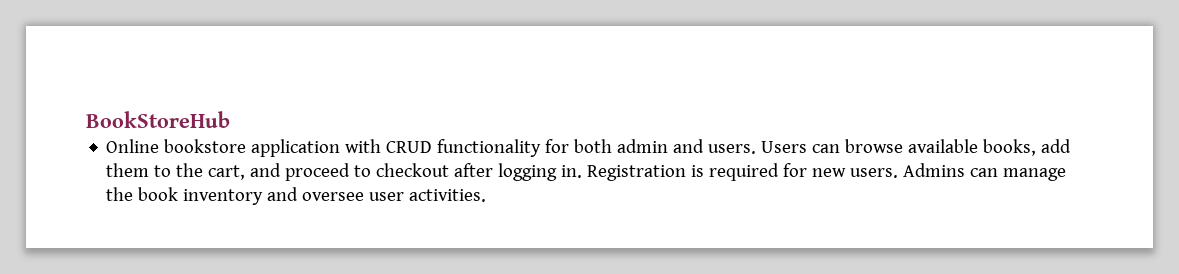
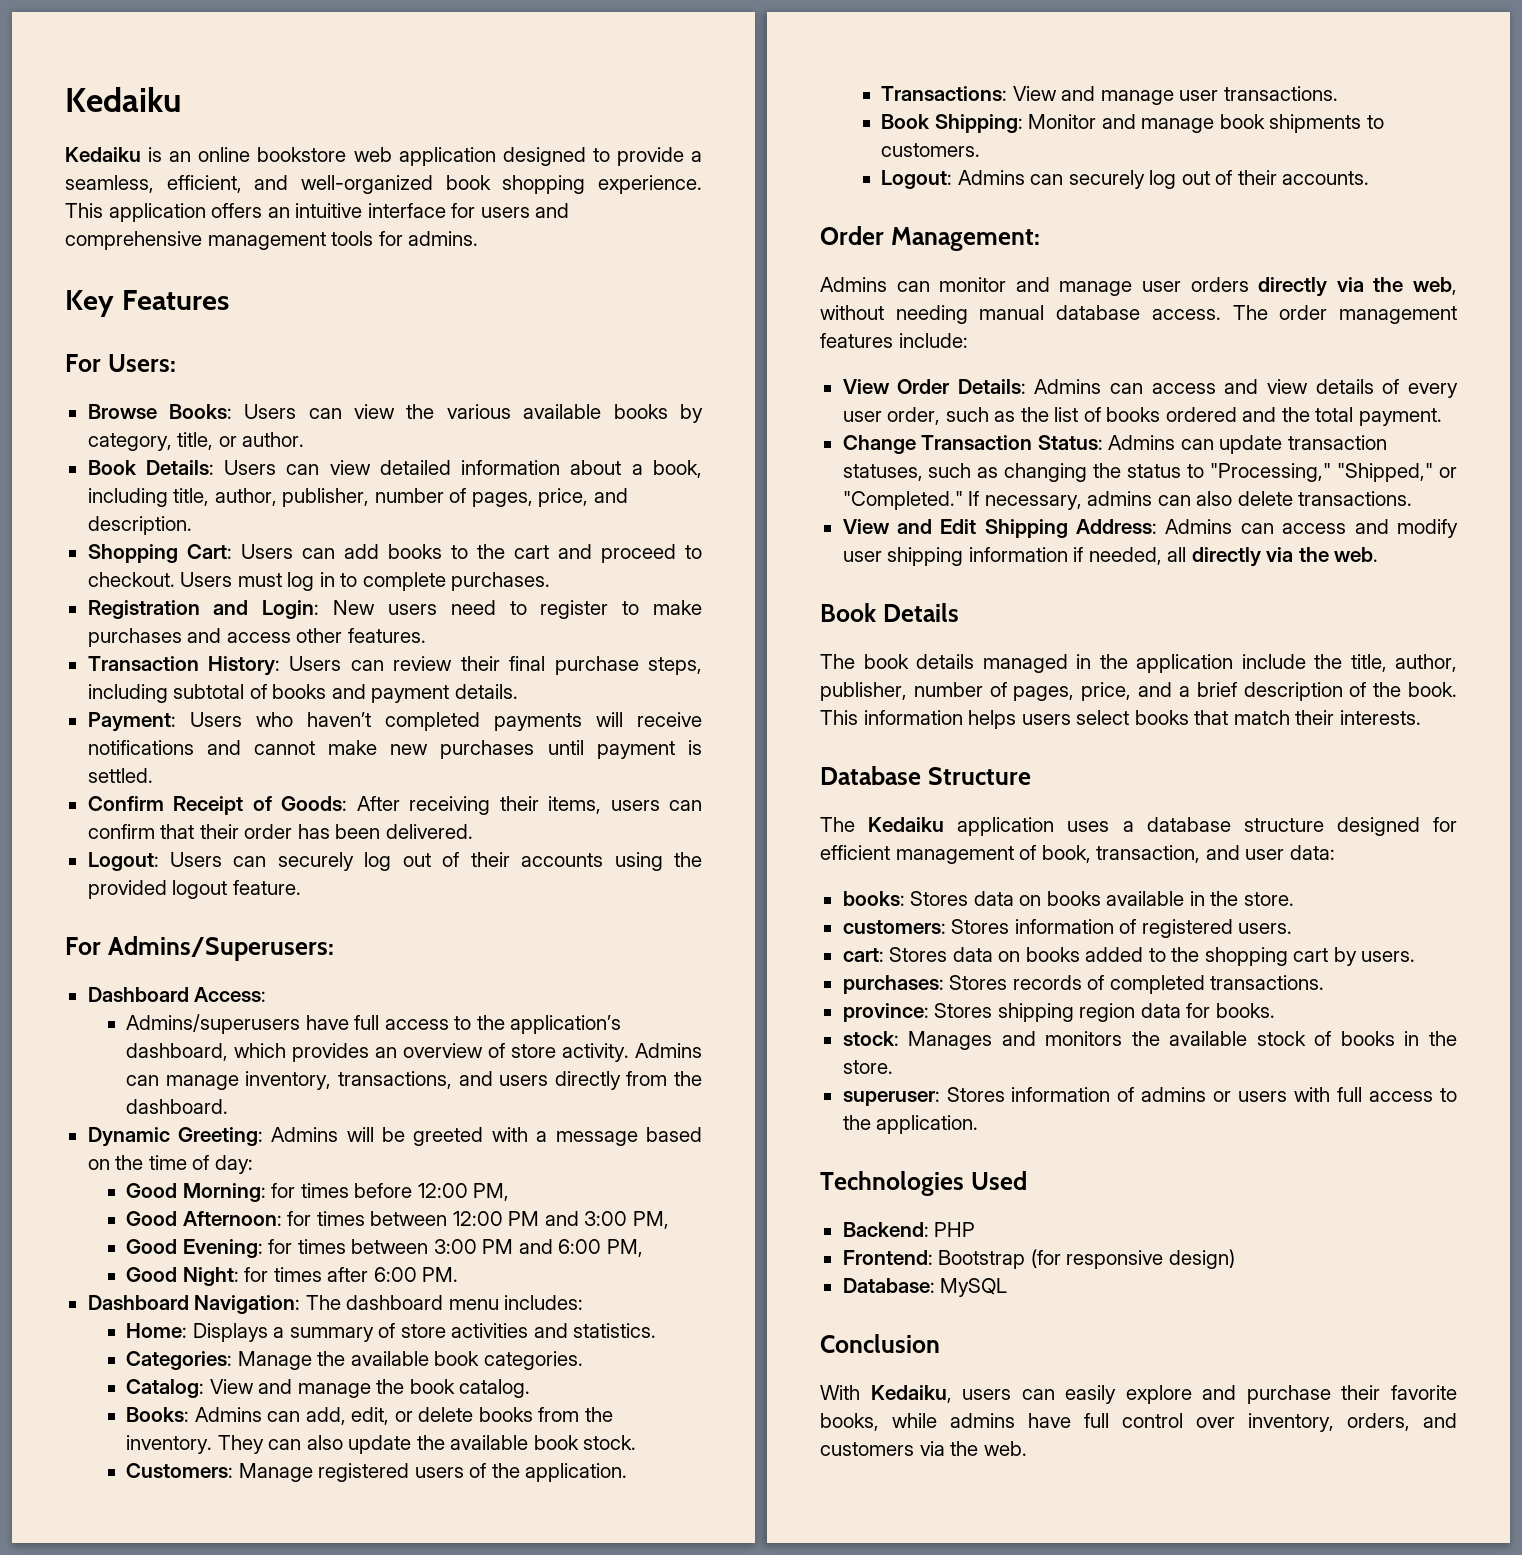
[86,111,230,128] [106,139,1072,157] [106,163,246,180] BookStoreHub // Online bookstore application with CRUD functionality for both admin and users. Users can browse available books, add them to the cart, -> [65,87,181,112] [65,147,703,166] [65,175,702,194] [65,203,570,222] [65,231,479,250] [65,290,229,317] [65,354,176,372] [87,404,703,423] [87,432,305,451] [87,460,703,478] [87,488,628,507] [87,516,192,535] [87,544,549,563] Kedaiku // Kedaiku is an online bookstore web application designed to provide a seamless, efficient, and well-organized book shopping experience. This application offers an intuitive interface for users and comprehensive management tools for admins. // Key Features // For Users: // Browse Books: Users can view the various available books by category, title, or author. // Book Details: Users can view detailed information about a book, including title, author, publisher, number of pages, price, and description. // Shopping Cart: Users can add books to the cart
[376,163,1067,181] [106,187,487,205] checkout after logging in. Registration is required for new users. Admins can manage the book inventory and oversee user activities. -> [87,572,551,591] [87,600,702,619] [87,628,426,647] [87,656,703,676] [87,684,518,703] [87,712,702,732] [87,740,703,759] [87,768,153,783] [87,796,703,815] [87,824,473,839] [87,852,702,871] [87,880,301,899] [65,936,334,961] [87,987,267,1002] [126,1014,622,1034] [126,1043,702,1062] [126,1071,702,1090] [126,1099,229,1114] [87,1127,702,1147] [87,1155,253,1174] [126,1183,510,1202] [126,1211,669,1229] [126,1239,643,1258] [126,1267,459,1286] [87,1295,584,1314] [126,1323,657,1342] [126,1351,583,1370] [126,1379,531,1398] [126,1407,613,1425] [126,1435,637,1454] [126,1463,628,1482] [881,86,1338,105] [881,114,1384,133] [881,143,981,157] [881,170,1370,189] [820,226,1040,251] [820,277,1457,297] [820,305,1457,324] [820,333,968,348] [842,379,1458,398] [842,407,1442,426] [842,435,1387,454] [842,463,1457,482] [842,491,1413,510] [842,519,1458,538] [842,547,1379,567] [820,603,959,622] [820,654,1457,673] [820,682,1457,701] [820,710,1421,729] [820,766,1031,785] [820,817,1457,836] [820,845,1335,864] [842,891,1294,906] [842,919,1293,938] [842,947,1416,966] [842,975,1325,994] [842,1003,1275,1022] [842,1031,1457,1050] [842,1060,893,1074] [842,1087,1457,1106] [842,1115,979,1134] [820,1171,1027,1196] [842,1222,976,1237] [842,1249,1235,1269] [842,1278,1008,1297] [820,1334,940,1353] [820,1385,1457,1404] [820,1413,1457,1432] [820,1441,1027,1456] checkout. Users must log in to complete purchases. // Registration and Login: New users need to register to make purchases and access other features. // Transaction History: Users can review their final purchase steps, including subtotal of books and payment details. // Payment: Users who haven’t completed payments will receive notifications and cannot make new purchases until payment is settled. // Confirm Receipt of Goods: After receiving their items, users can confirm that their order has been delivered. // Logout: Users can securely log out of their accounts using the provided logout feature. // For Admins/Superusers: // Dashboard Access: // Admins/superusers have full access to the application’s dashboard, which provides an overview of store activity. Admins can manage inventory, transactions, and users directly from the dashboard. // Dynamic Greeting: Admins will be greeted with a message based on the time of day: // Good Morning: for times before 12:00 PM, // Good Afternoon: for times between 12:00 PM and 3:00 PM, // Good Evening: for times between 3:00 PM and 6:00 PM, // Good Night: for times after 6:00 PM. // Dashboard Navigation: The dashboard menu includes: // Home: Displays a summary of store activities and statistics. // Categories: Manage the available book categories. // Catalog: View and manage the book catalog. // Books: Admins can add, edit, or delete books from the inventory. They can also update the available book stock. // Customers: Manage registered users of the application. // Transactions: View and manage user transactions. // Book Shipping: Monitor and manage book shipments to customers. // Logout: Admins can securely log out of their accounts. // Order Management: // Admins can monitor and manage user orders directly via the web, without needing manual database access. The order management features include: // View Order Details: Admins can access and view details of every user order, such as the list of books ordered and the total payment. // Change Transaction Status: Admins can update transaction statuses, such as changing the status to "Processing," "Shipped," or "Completed." If necessary, admins can also delete transactions. // View and Edit Shipping Address: Admins can access and modify user shipping information if needed, all directly via the web. // Book Details // The book details managed in the application include the title, author, publisher, number of pages, price, and a brief description of the book. This information helps users select books that match their interests. // Database Structure // The Kedaiku application uses a database structure designed for efficient management of book, transaction, and user data: // books: Stores data on books available in the store. // customers: Stores information of registered users. // cart: Stores data on books added to the shopping cart by users. // purchases: Stores records of completed transactions. // province: Stores shipping region data for books. // stock: Manages and monitors the available stock of books in the store. // superuser: Stores information of admins or users with full access to the application. // Technologies Used // Backend: PHP // Frontend: Bootstrap (for responsive design) // Database: MySQL // Conclusion // With Kedaiku, users can easily explore and purchase their favorite books, while admins have full control over inventory, orders, and customers via the web.

